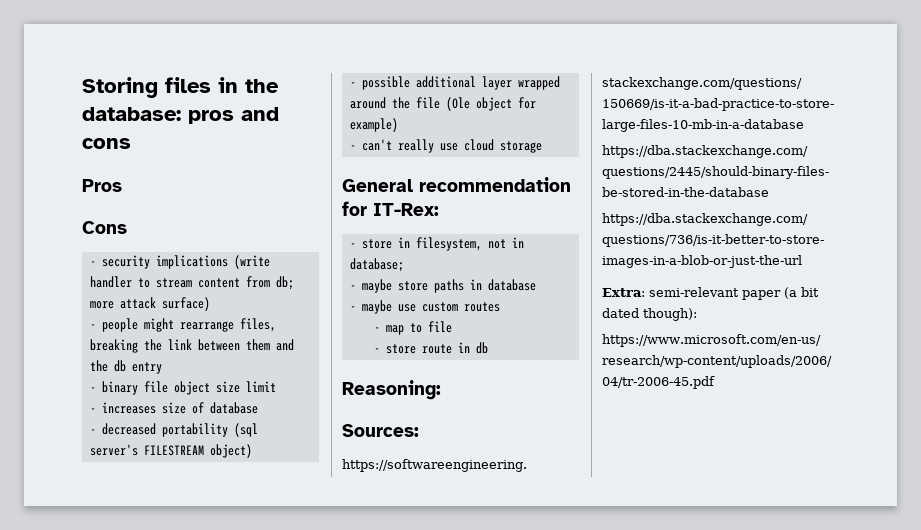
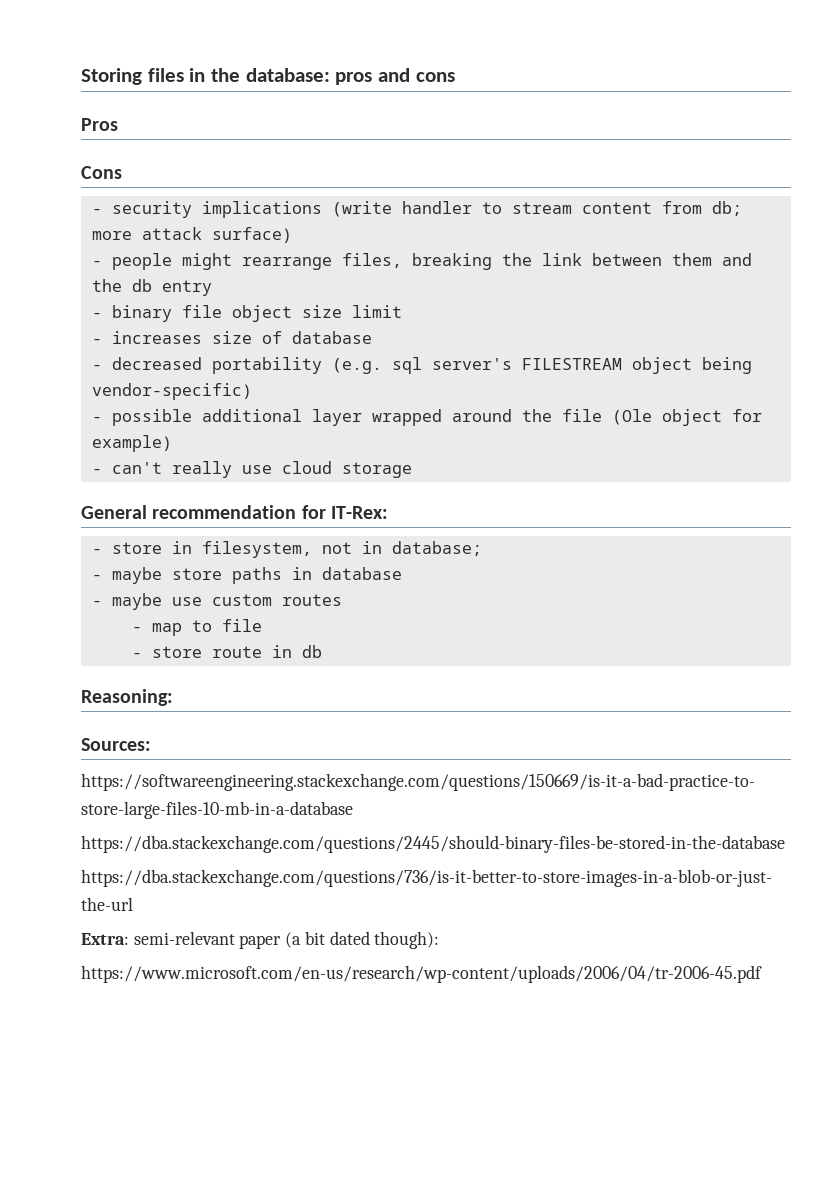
[233,423,258,437] [89,444,252,458] (sql server's FILESTREAM object) -> [331,357,752,374] [91,383,252,400] (e.g. sql server's FILESTREAM object being vendor-specific)

